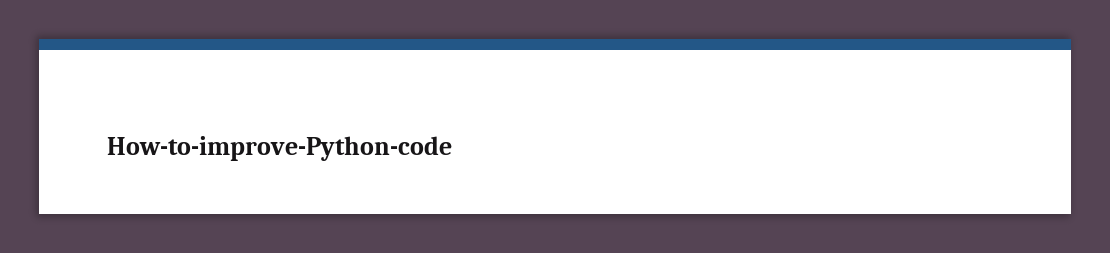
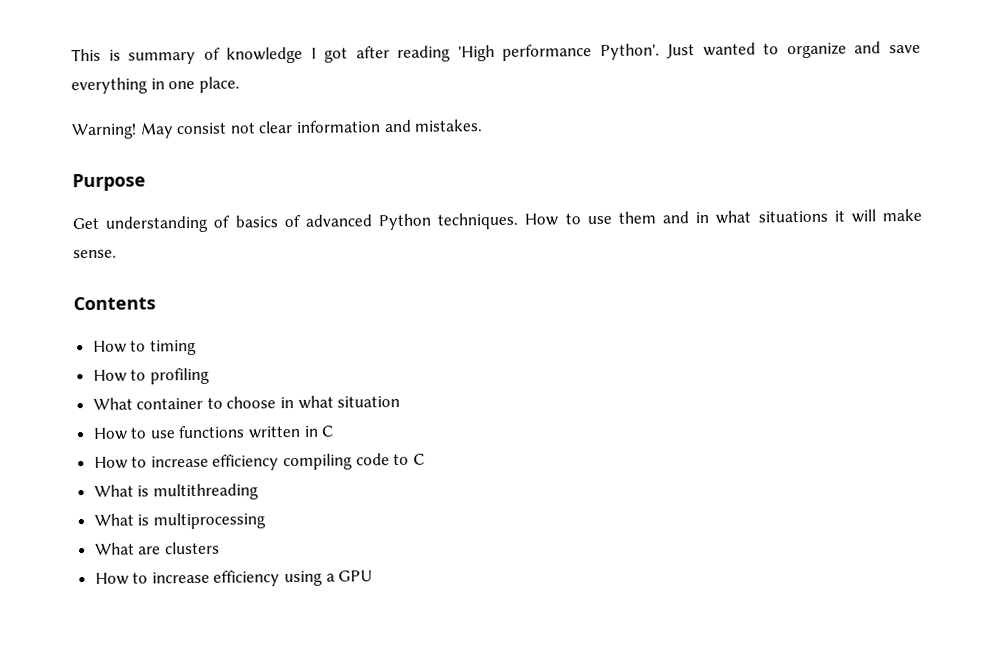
[107,136,452,161] How-to-improve-Python-code -> [71,41,921,65] [71,76,240,95] [71,119,484,140] [72,173,146,192] [72,208,922,233] [73,249,117,259] [73,296,156,311] [92,339,197,356] [92,367,210,385] [92,395,401,410] [92,425,336,440] [93,453,426,471] [93,483,259,501] [93,512,266,530] [94,541,220,555] [94,570,374,587] This is summary of knowledge I got after reading 'High performance Python'. Just wanted to organize and save everything in one place. // Warning! May consist not clear information and mistakes. // Purpose // Get understanding of basics of advanced Python techniques. How to use them and in what situations it will make sense. // Сontents // How to timing // How to profiling // What container to choose in what situation // How to use functions written in C // How to increase efficiency compiling code to C // What is multithreading // What is multiprocessing // What are clusters // How to increase efficiency using a GPU

